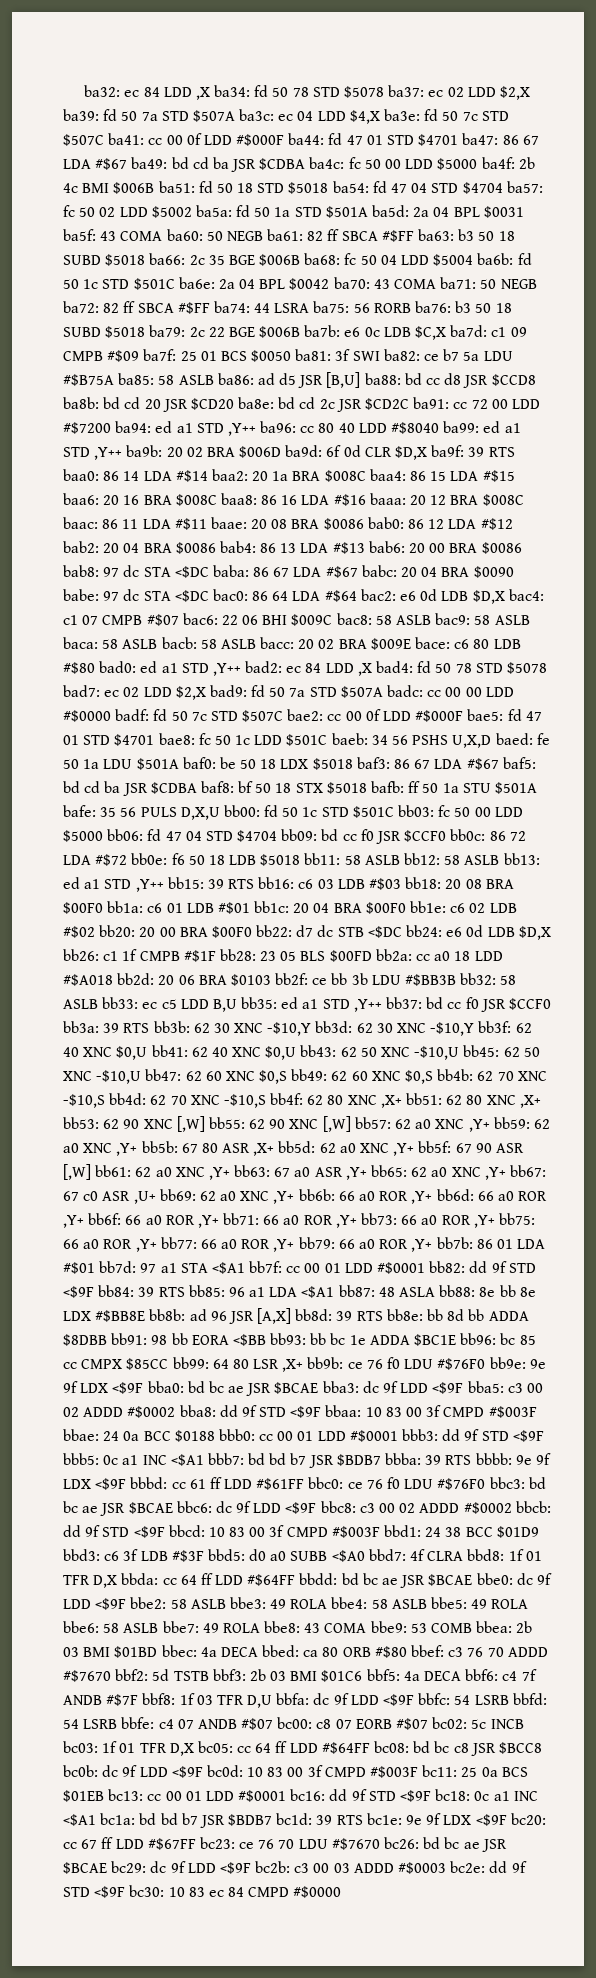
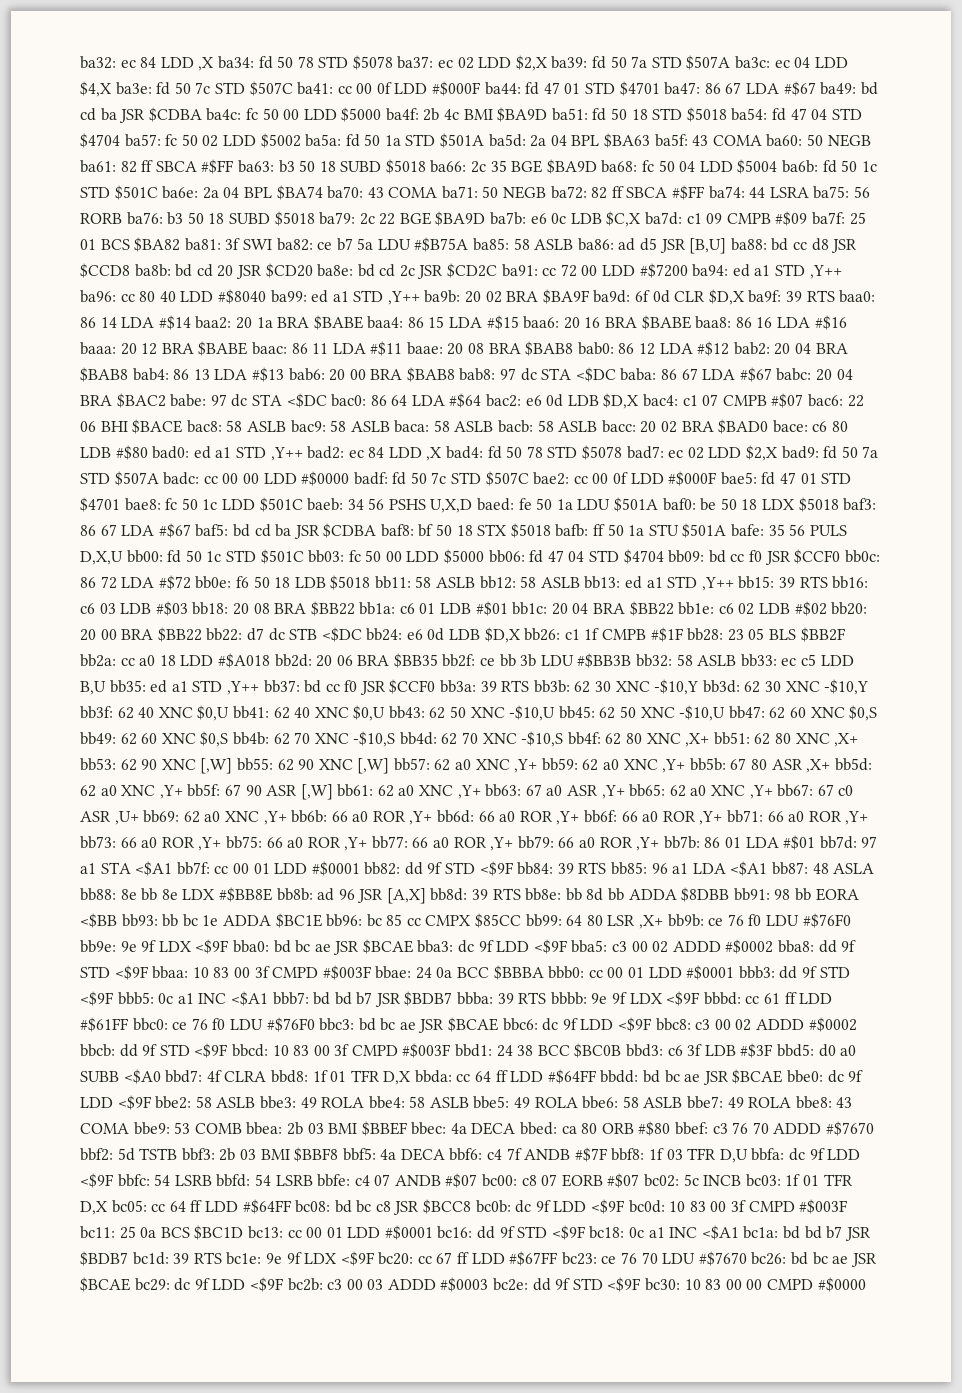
[113,182,155,194] $006B -> [497,107,548,122] $BA9D
[483,206,524,218] $0031 -> [604,133,651,148] $BA63
[259,254,301,266] $006B -> [546,159,597,174] $BA9D
[289,278,330,290] $0042 -> [276,185,323,200] $BA74
[259,326,301,338] $006B -> [435,211,486,226] $BA9D
[251,350,292,362] $0050 -> [134,237,181,252] $BA82
[239,446,282,458] $006D -> [542,289,590,304] $BA9F
[324,470,366,482] $008C -> [313,315,363,330] $BABE
[175,494,217,506] $008C -> [641,315,691,330] $BABE
[482,494,524,506] $008C -> [198,341,248,356] $BABE
[323,518,364,530] $0086 -> [525,341,574,356] $BAB8
[175,542,216,554] $0086 -> [80,367,128,382] $BAB8
[481,542,522,554] $0086 -> [406,367,455,382] $BAB8
[473,566,514,578] $0090 -> [116,393,166,408] $BAC2
[291,614,333,626] $009C -> [132,419,183,434] $BACE
[370,638,411,650] $009E -> [718,419,769,434] $BAD0
[63,902,103,914] $00F0 -> [310,601,355,616] $BB22
[365,902,406,914] $00F0 -> [629,601,674,616] $BB22
[211,926,252,938] $00F0 -> [157,627,202,642] $BB22
[329,950,372,962] $00FD -> [800,627,846,642] $BB2F
[230,974,271,986] $0103 -> [393,653,438,668] $BB35
[174,1430,215,1442] $0188 -> [493,965,544,980] $BBBA
[496,1526,539,1538] $01D9 -> [574,1043,622,1058] $BC0B
[114,1646,158,1658] $01BD -> [361,1121,408,1136] $BBEF
[321,1670,363,1682] $01C6 -> [294,1147,339,1162] $BBF8
[63,1790,104,1802] $01EB -> [194,1225,244,1240] $BC1D
[208,1887,245,1897] ec 84 -> [725,1279,763,1290] 00 00

